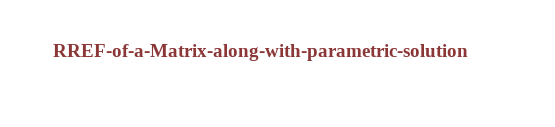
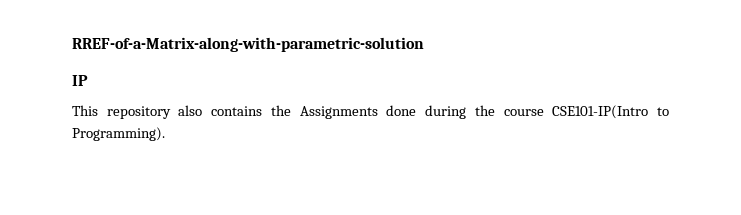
(468, 52) none -> [72,75,88,86] [72,105,670,119] [72,127,165,141] // IP // This repository also contains the Assignments done during the course CSE101-IP(Intro to Programming).

